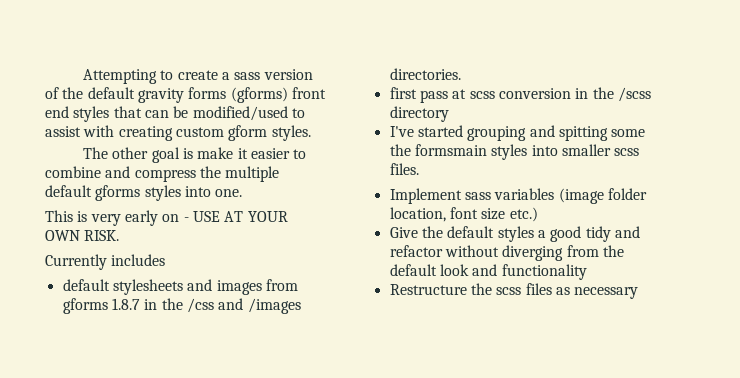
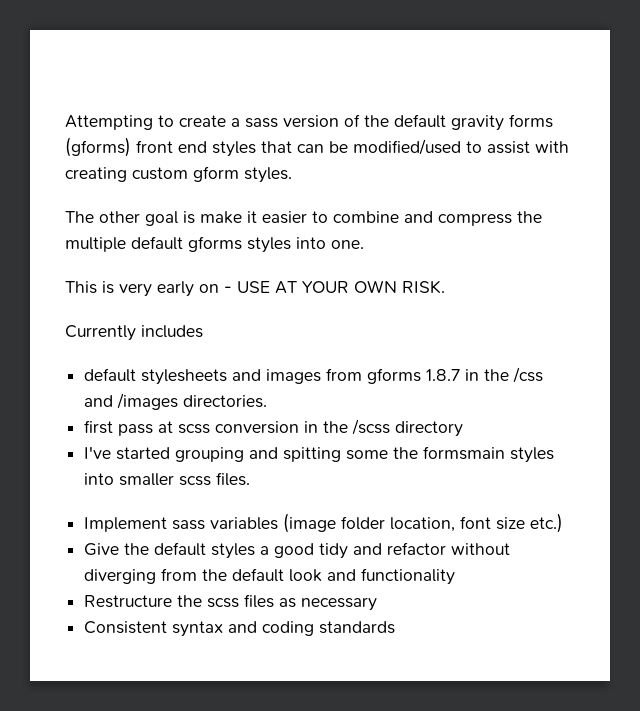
(639, 293) none -> [84,621,396,637] // Consistent syntax and coding standards

